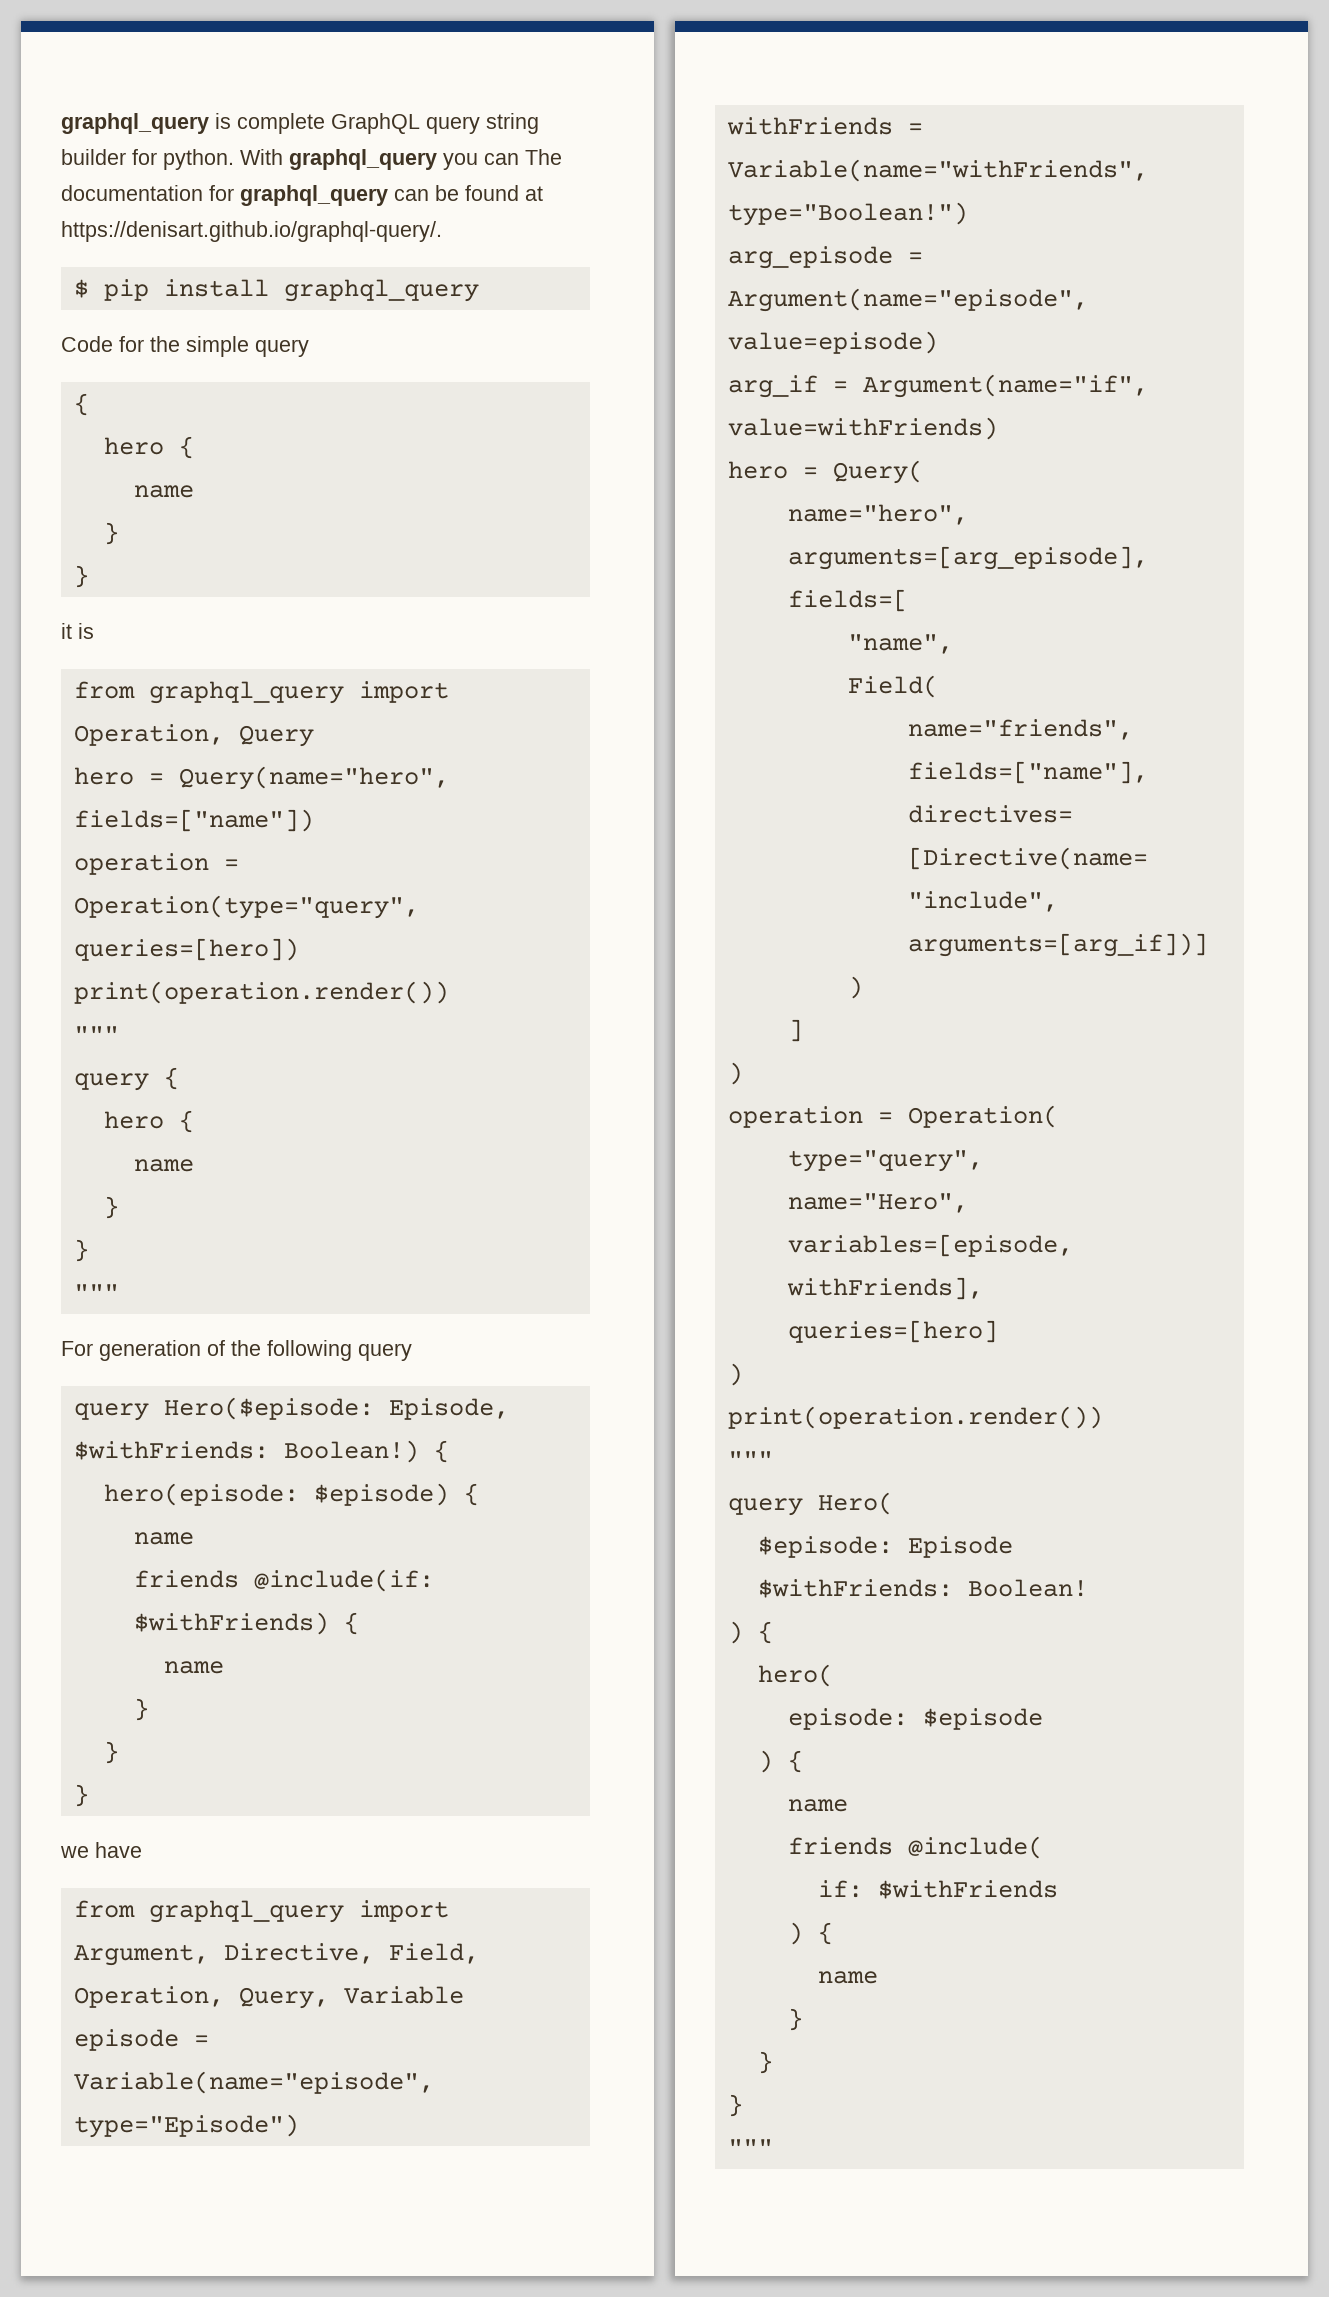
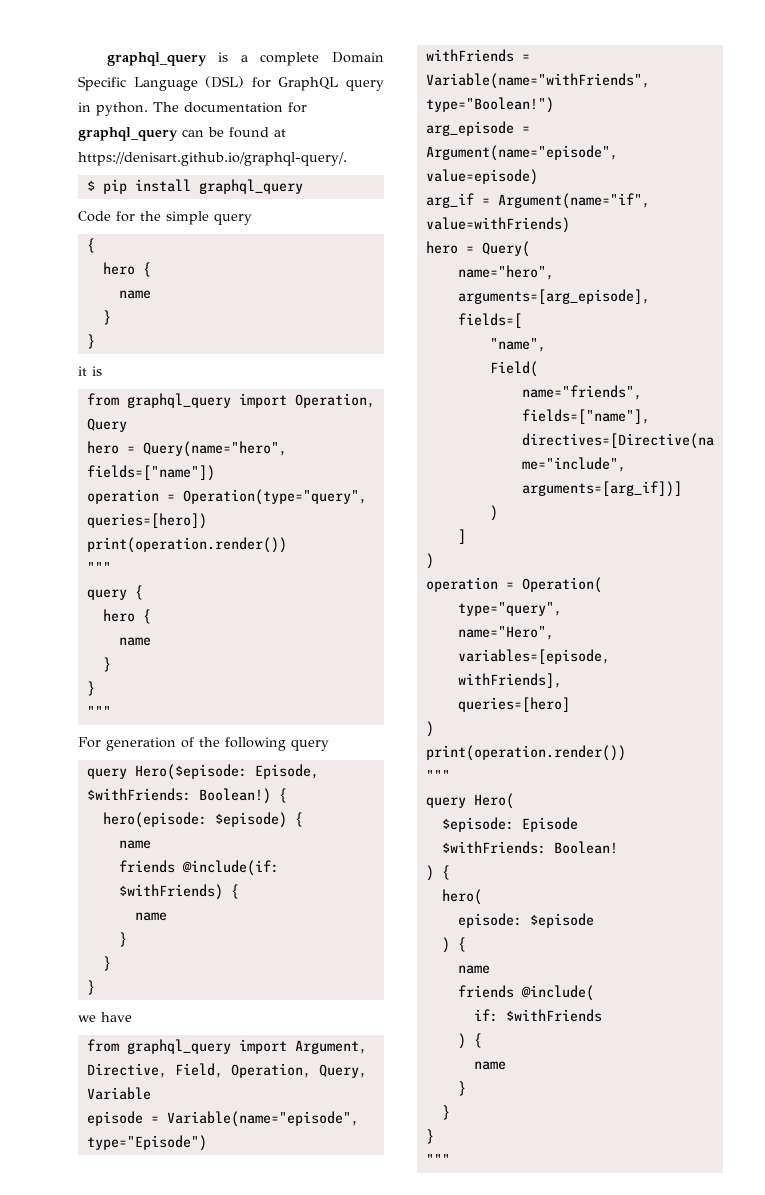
[237,113,539,134] [61,149,519,170] complete GraphQL query string builder for python. With graphql_query you can -> [240,52,384,66] [78,76,384,91] [78,102,148,116] a complete Domain Specific Language (DSL) for GraphQL query in python.

